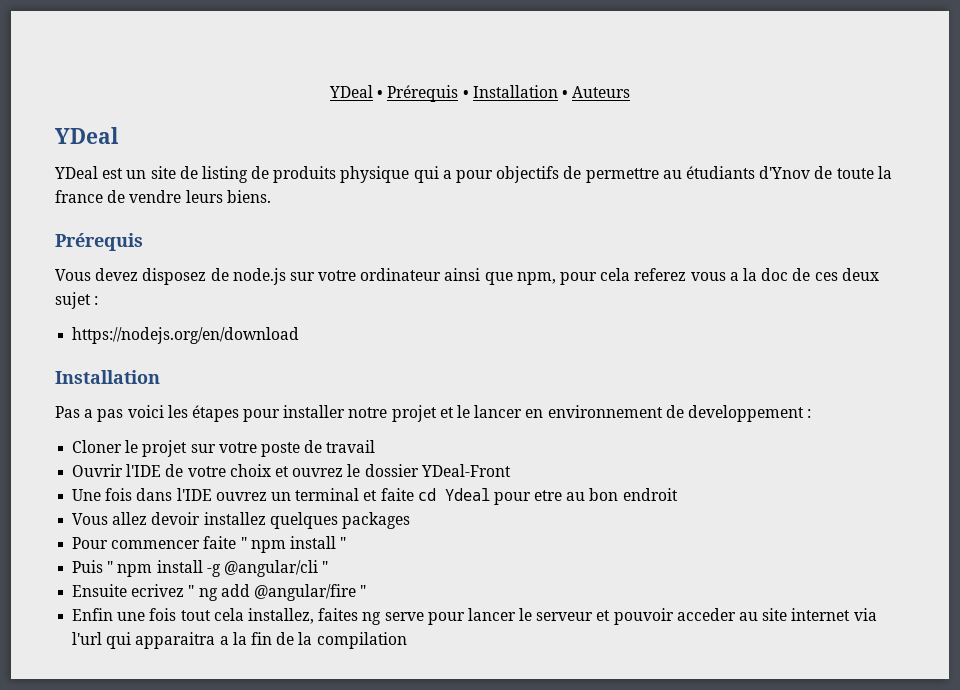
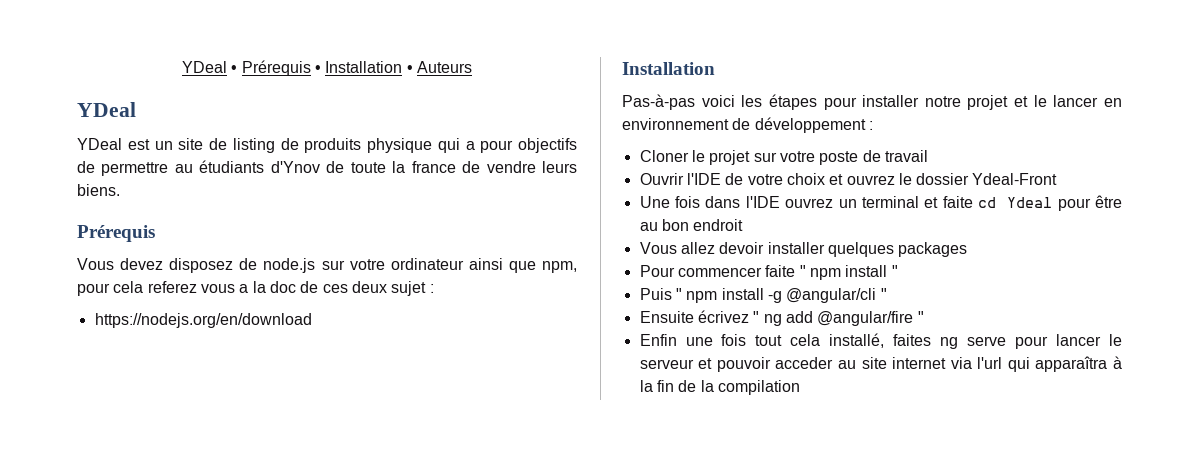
[55,406,124,422] Pas a pas -> [622,94,695,110] Pas-à-pas
[687,405,804,422] developpement -> [754,117,866,133] développement
[420,464,511,477] YDeal-Front -> [972,173,1058,185] Ydeal-Front
[534,490,563,501] etre -> [1095,195,1122,208] être
[203,512,266,525] installez -> [767,242,825,254] installer
[131,584,185,597] ecrivez -> [697,310,749,323] écrivez
[247,608,314,624] installez, -> [829,333,885,348] installé,
[135,632,229,649] apparaitra a -> [1035,356,1122,372] apparaîtra à

